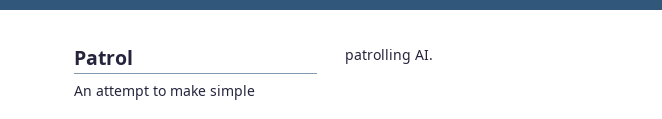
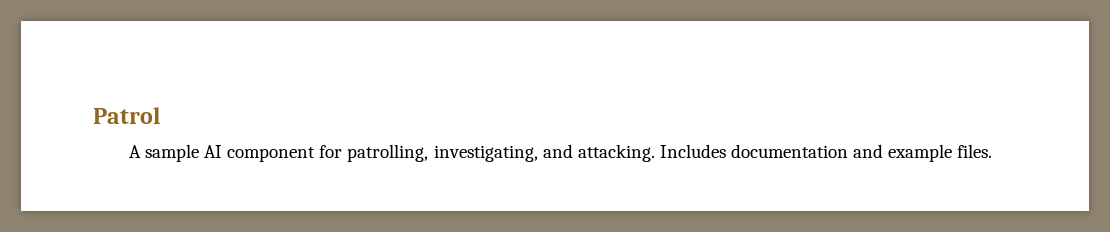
[74,85,255,100] [345,49,433,64] An attempt to make simple patrolling AI. -> [128,144,993,162] A sample AI component for patrolling, investigating, and attacking. Includes documentation and example files.

